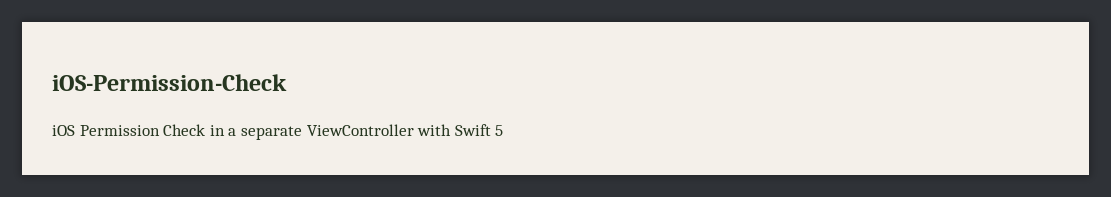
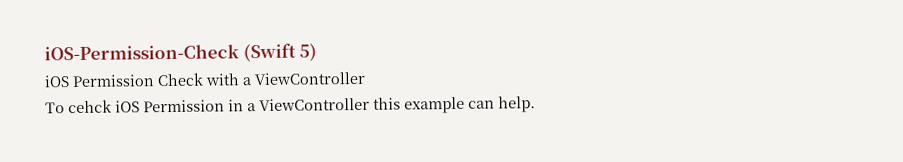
(287, 82) none -> [242,43,318,63] (Swift 5)
[209,124,504,140] in a separate ViewController with Swift 5 -> [205,71,366,86] [45,96,536,114] with a ViewController // To cehck iOS Permission in a ViewController this example can help.

